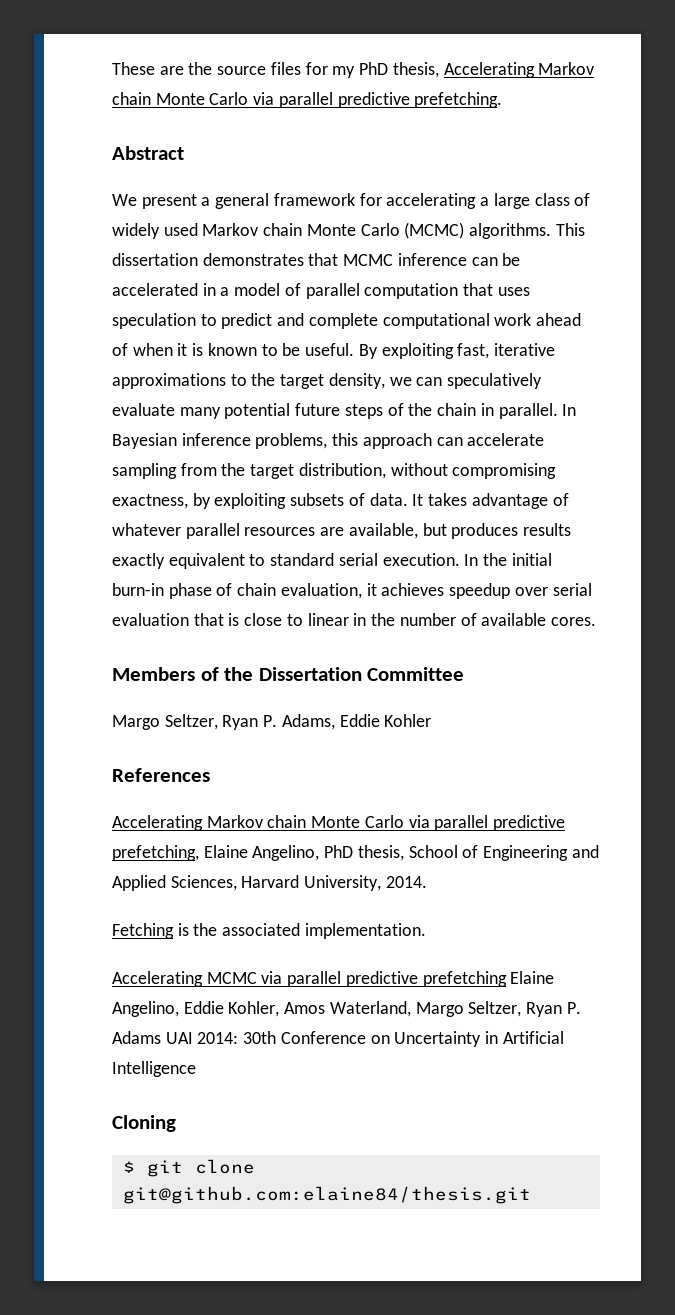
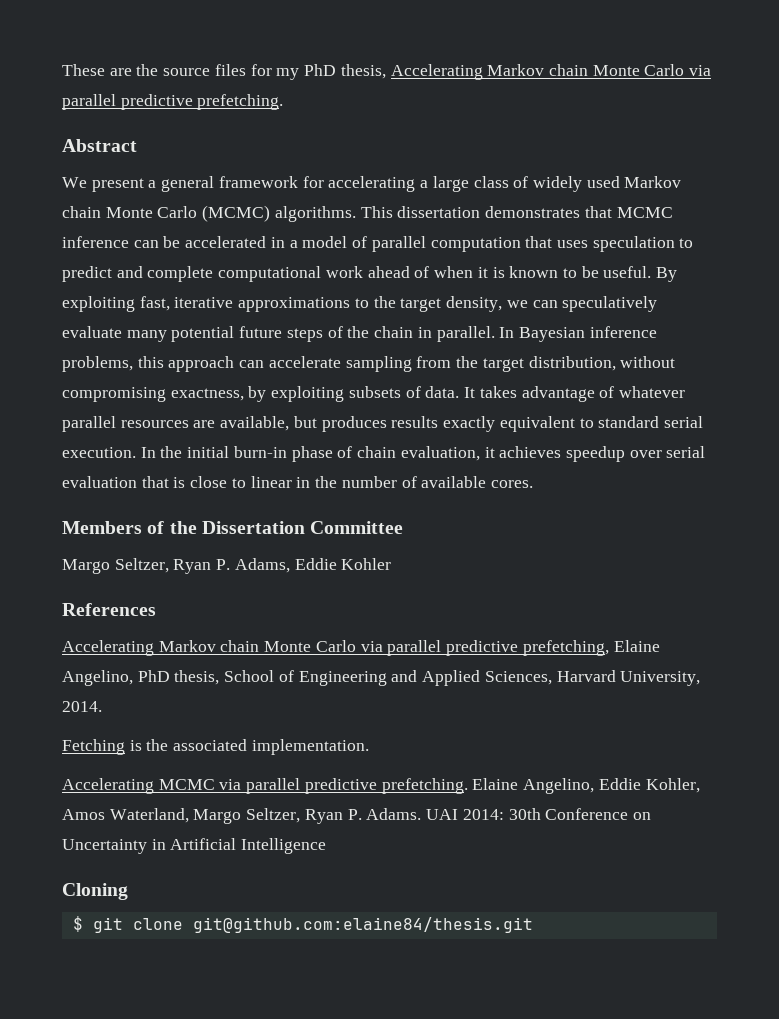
[422,971,507,987] prefetching -> [381,778,468,794] prefetching.
[112,1031,161,1044] Adams -> [366,808,422,820] Adams.

